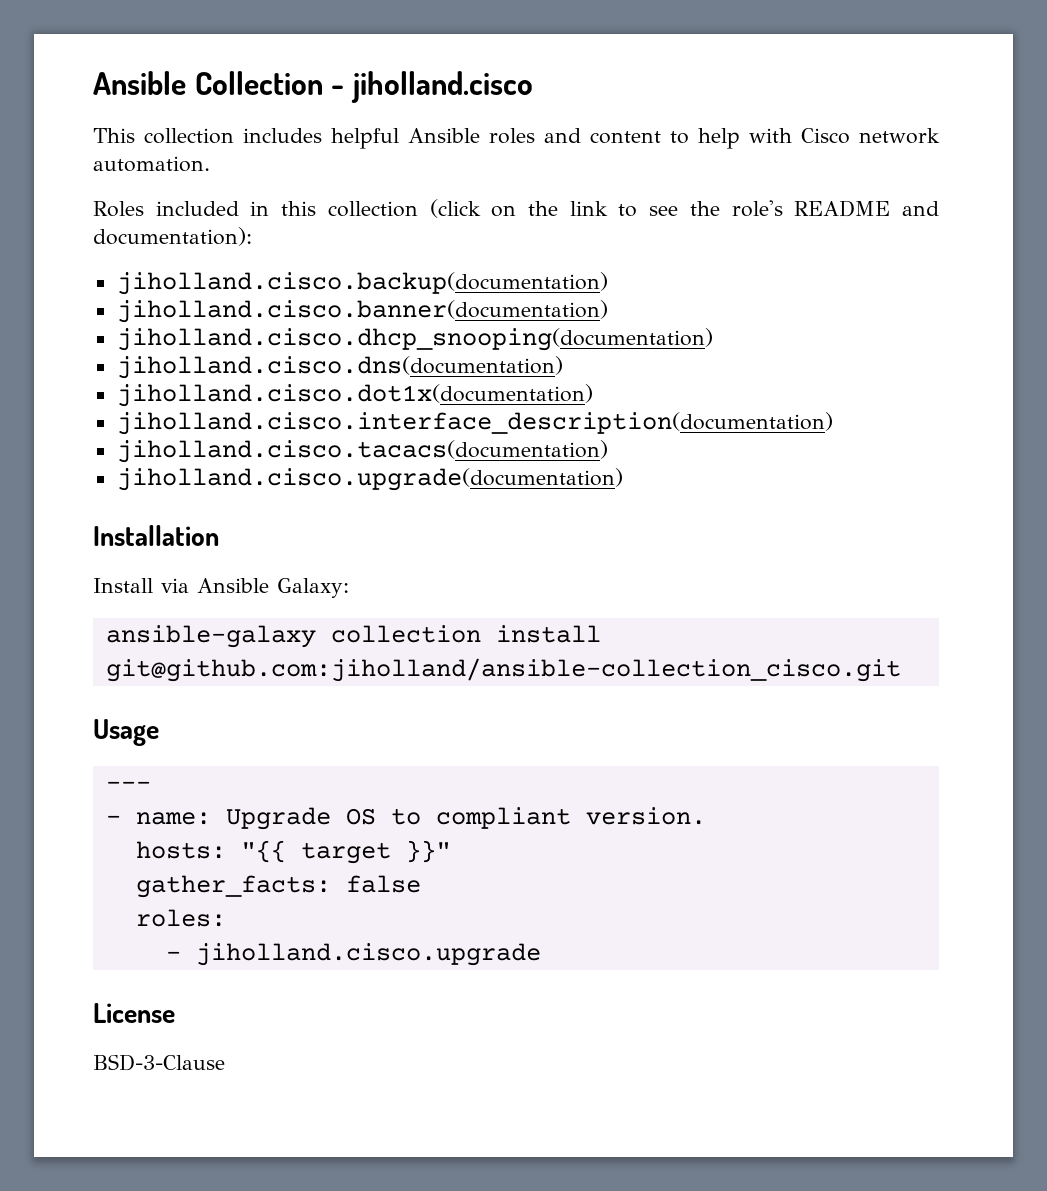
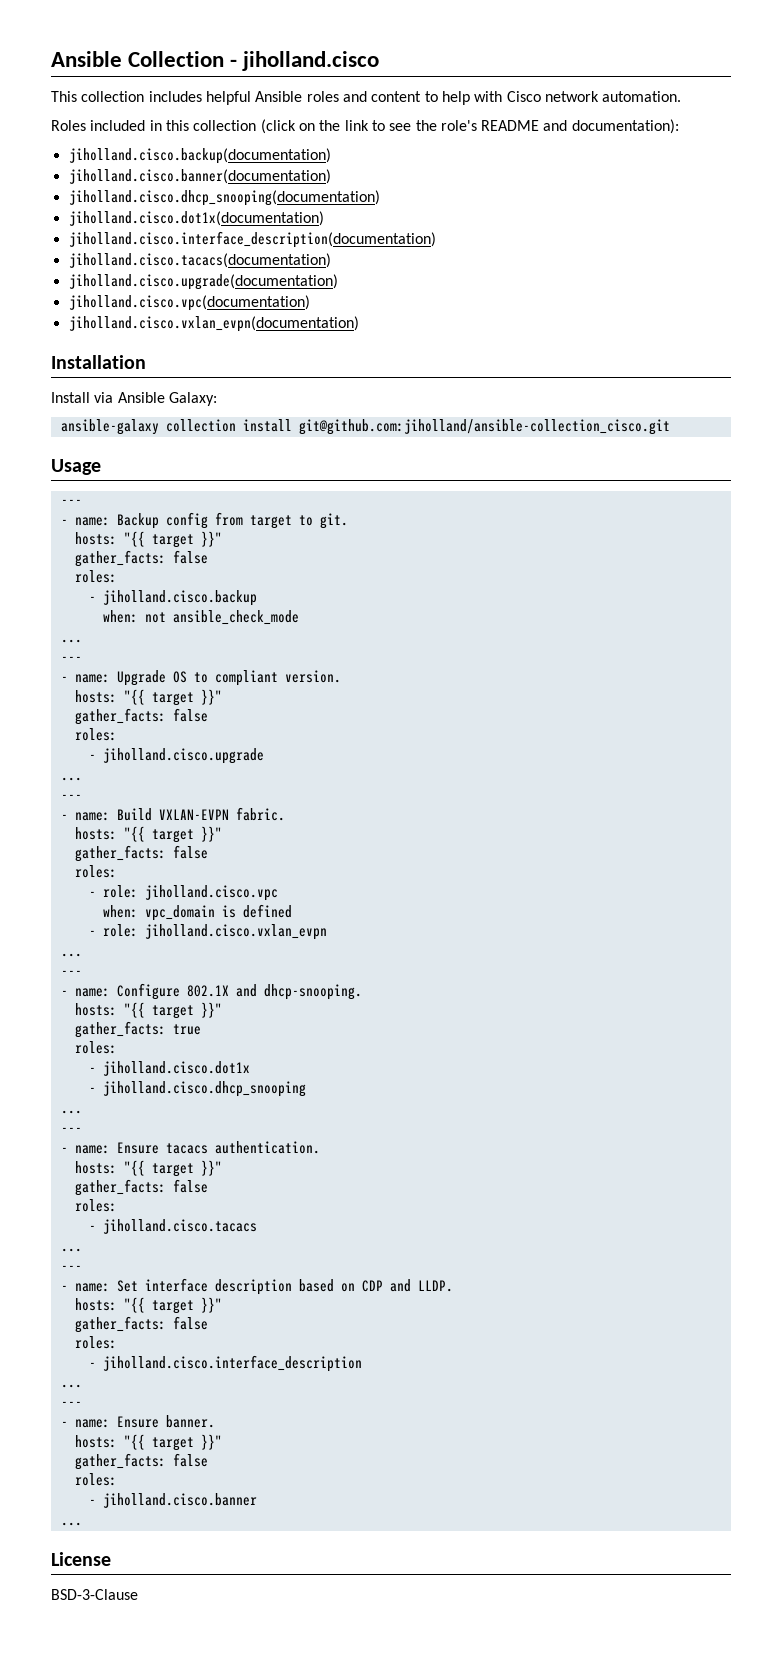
[116,356,563,379] // jiholland.cisco.dns(documentation) -> (380, 198) none
(623, 479) none -> [68,295,310,311] [68,316,359,332] // jiholland.cisco.vpc(documentation) // jiholland.cisco.vxlan_evpn(documentation)
(151, 785) none -> [60,512,348,529] [74,531,222,548] [74,550,208,567] [74,570,117,583] [88,590,257,606] [102,610,299,625] [60,639,82,643] [60,656,82,662] // - name: Backup config from target to git. // hosts: "{{ target }}" // gather_facts: false // roles: // - jiholland.cisco.backup // when: not ansible_check_mode // ... // ---
(541, 954) none -> [60,777,82,781] [60,794,82,800] [60,807,285,821] [74,826,222,843] [74,845,208,862] [74,865,117,878] [88,885,278,901] [102,904,292,921] [88,924,327,940] [60,953,82,957] [60,970,82,976] [60,983,362,1000] [74,1002,222,1019] [74,1021,201,1038] [74,1041,117,1054] [88,1061,250,1076] [88,1081,306,1097] [60,1110,82,1114] [60,1127,82,1133] [60,1141,320,1154] [74,1160,222,1177] [74,1179,208,1196] [74,1199,117,1212] [88,1219,257,1234] [60,1248,82,1252] [60,1265,82,1271] [60,1278,453,1295] [74,1297,222,1314] [74,1316,208,1333] [74,1336,117,1349] [88,1355,362,1372] [60,1384,82,1388] [60,1401,82,1407] [60,1415,215,1428] [74,1434,222,1451] [74,1453,208,1470] [74,1473,117,1486] [88,1493,257,1508] [60,1522,82,1526] // ... // --- // - name: Build VXLAN-EVPN fabric. // hosts: "{{ target }}" // gather_facts: false // roles: // - role: jiholland.cisco.vpc // when: vpc_domain is defined // - role: jiholland.cisco.vxlan_evpn // ... // --- // - name: Configure 802.1X and dhcp-snooping. // hosts: "{{ target }}" // gather_facts: true // roles: // - jiholland.cisco.dot1x // - jiholland.cisco.dhcp_snooping // ... // --- // - name: Ensure tacacs authentication. // hosts: "{{ target }}" // gather_facts: false // roles: // - jiholland.cisco.tacacs // ... // --- // - name: Set interface description based on CDP and LLDP. // hosts: "{{ target }}" // gather_facts: false // roles: // - jiholland.cisco.interface_description // ... // --- // - name: Ensure banner. // hosts: "{{ target }}" // gather_facts: false // roles: // - jiholland.cisco.banner // ...

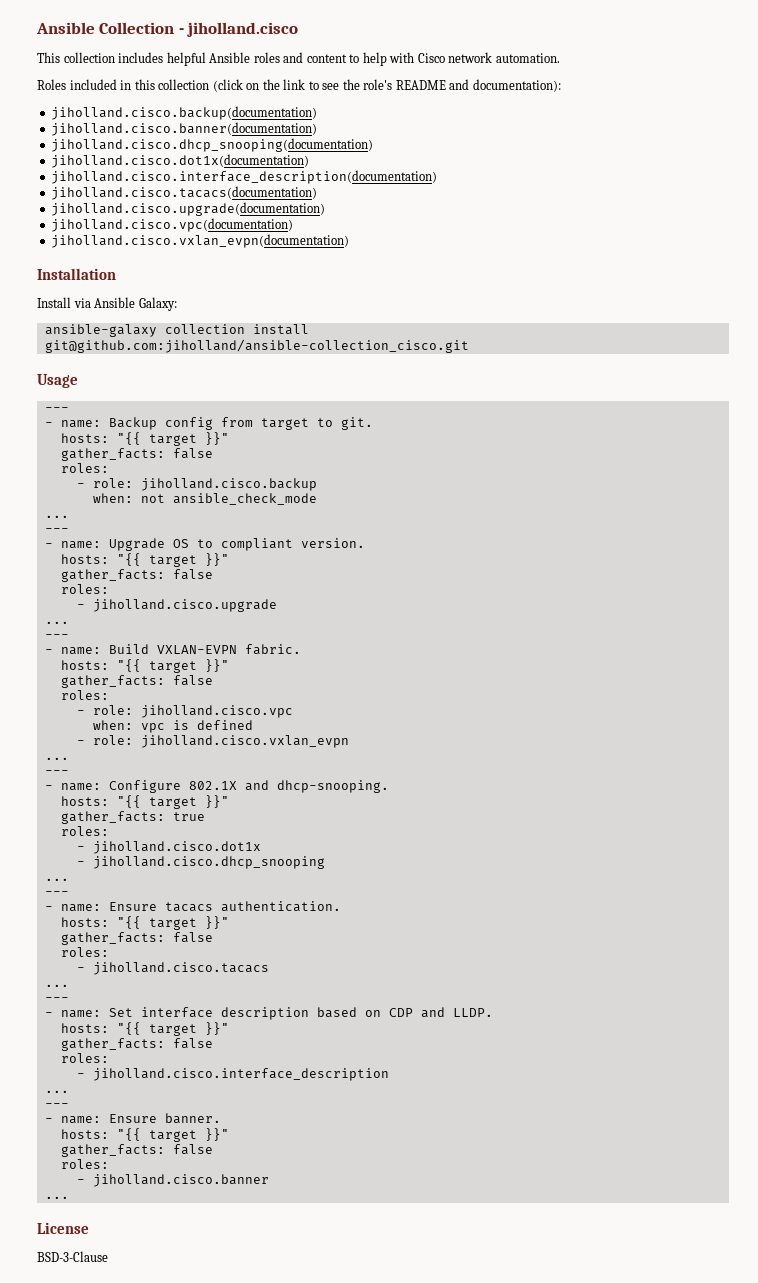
(96, 599) none -> [92,478,133,488] role:
[144,905,215,921] vpc_domain -> [140,723,165,733] vpc

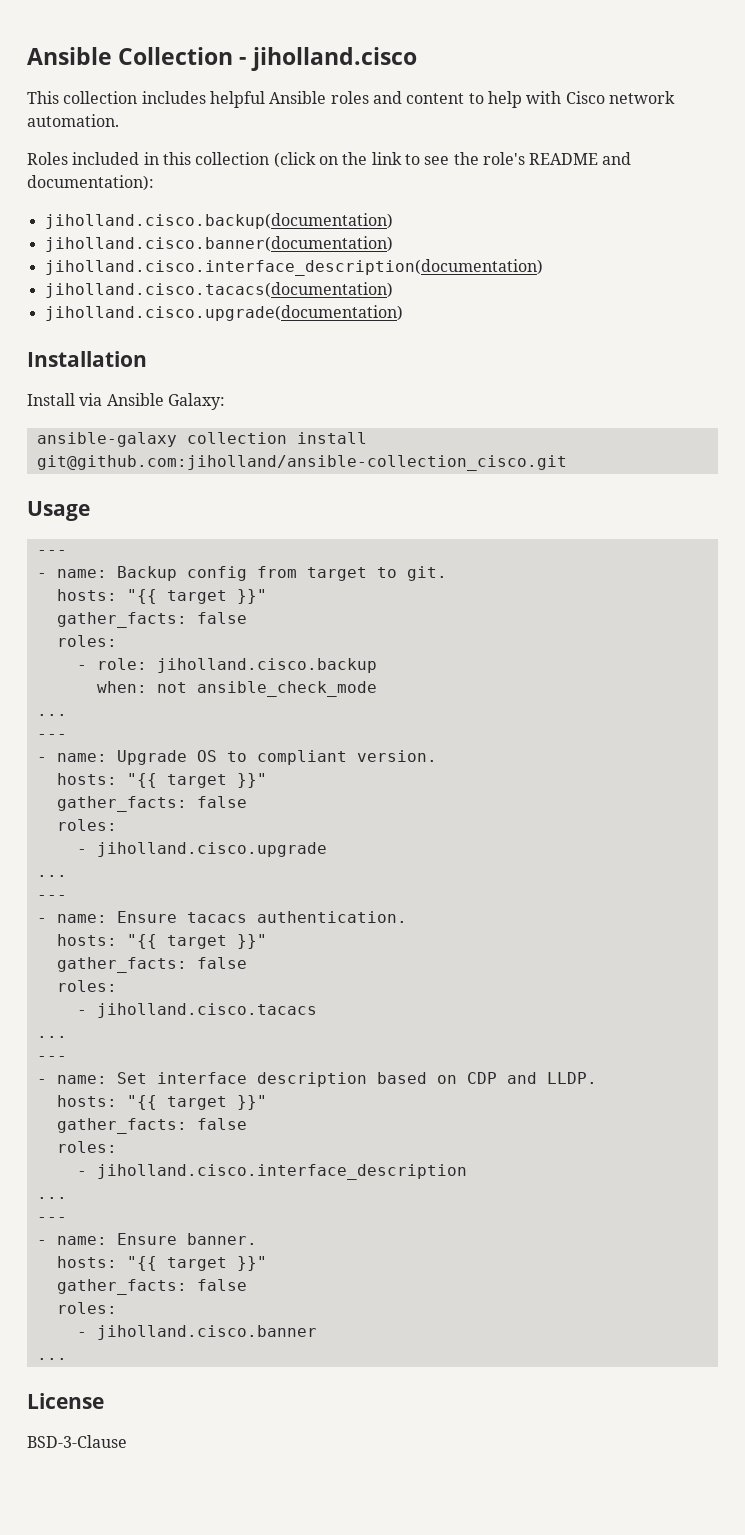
[51,138,374,152] [51,154,310,168] // jiholland.cisco.dhcp_snooping(documentation) // jiholland.cisco.dot1x(documentation) -> (393, 244) none
[51,218,294,232] [51,234,350,248] // jiholland.cisco.vpc(documentation) // jiholland.cisco.vxlan_evpn(documentation) -> (403, 313) none
[44,644,301,655] [60,659,229,673] [60,675,213,688] [60,690,109,700] [76,705,293,718] [92,720,253,733] [76,735,349,748] [44,757,69,760] [44,770,69,775] [44,780,389,793] [60,795,229,809] [60,811,205,824] [60,826,109,836] [76,841,261,854] [76,856,325,869] [44,878,69,881] [44,891,69,896] // - name: Build VXLAN-EVPN fabric. // hosts: "{{ target }}" // gather_facts: false // roles: // - role: jiholland.cisco.vpc // when: vpc is defined // - role: jiholland.cisco.vxlan_evpn // ... // --- // - name: Configure 802.1X and dhcp-snooping. // hosts: "{{ target }}" // gather_facts: true // roles: // - jiholland.cisco.dot1x // - jiholland.cisco.dhcp_snooping // ... // --- -> (67, 897) none

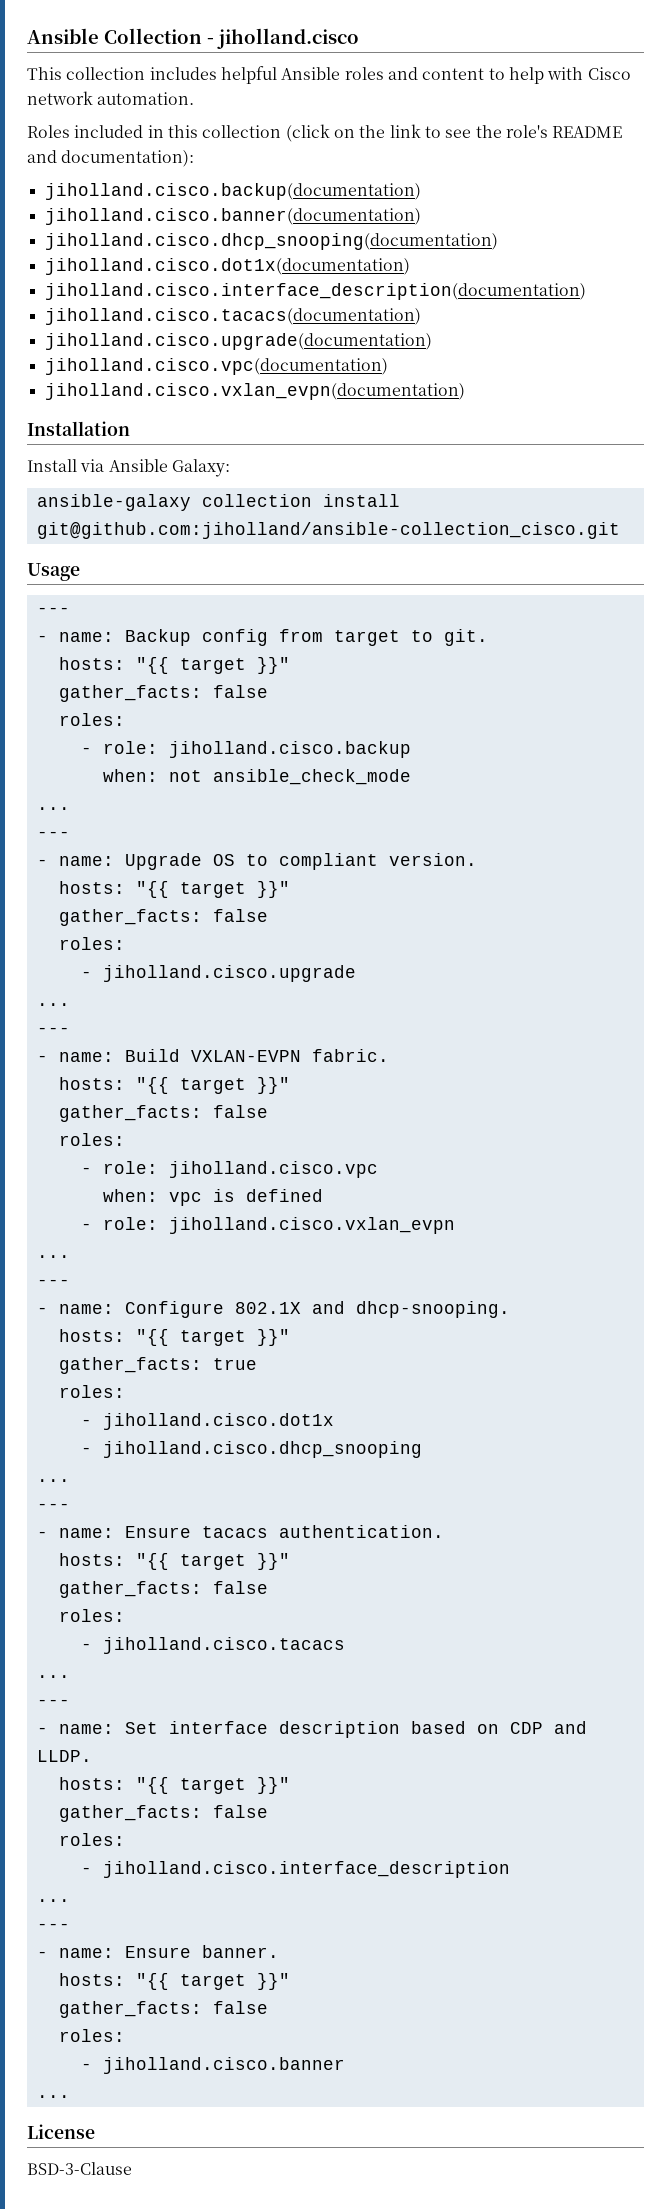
(393, 244) none -> [44,233,498,250] [44,258,410,275] // jiholland.cisco.dhcp_snooping(documentation) // jiholland.cisco.dot1x(documentation)
(403, 313) none -> [44,358,388,375] [44,383,465,400] // jiholland.cisco.vpc(documentation) // jiholland.cisco.vxlan_evpn(documentation)
(67, 897) none -> [36,1049,389,1062] [58,1077,290,1094] [58,1105,268,1122] [58,1133,125,1146] [80,1161,378,1178] [102,1189,323,1206] [80,1217,455,1234] [36,1255,70,1258] [36,1279,70,1286] [36,1301,510,1318] [58,1329,290,1346] [58,1357,257,1374] [58,1385,125,1398] [80,1413,334,1430] [80,1441,422,1458] [36,1479,70,1482] [36,1503,70,1510] // - name: Build VXLAN-EVPN fabric. // hosts: "{{ target }}" // gather_facts: false // roles: // - role: jiholland.cisco.vpc // when: vpc is defined // - role: jiholland.cisco.vxlan_evpn // ... // --- // - name: Configure 802.1X and dhcp-snooping. // hosts: "{{ target }}" // gather_facts: true // roles: // - jiholland.cisco.dot1x // - jiholland.cisco.dhcp_snooping // ... // ---

